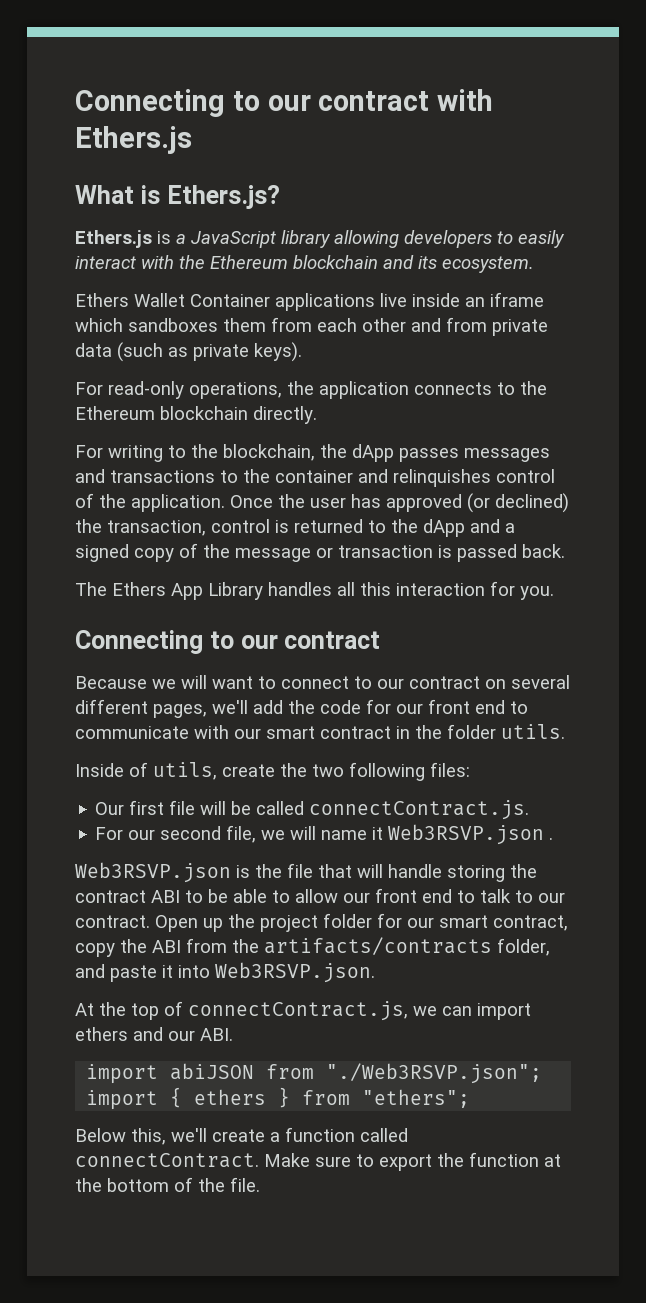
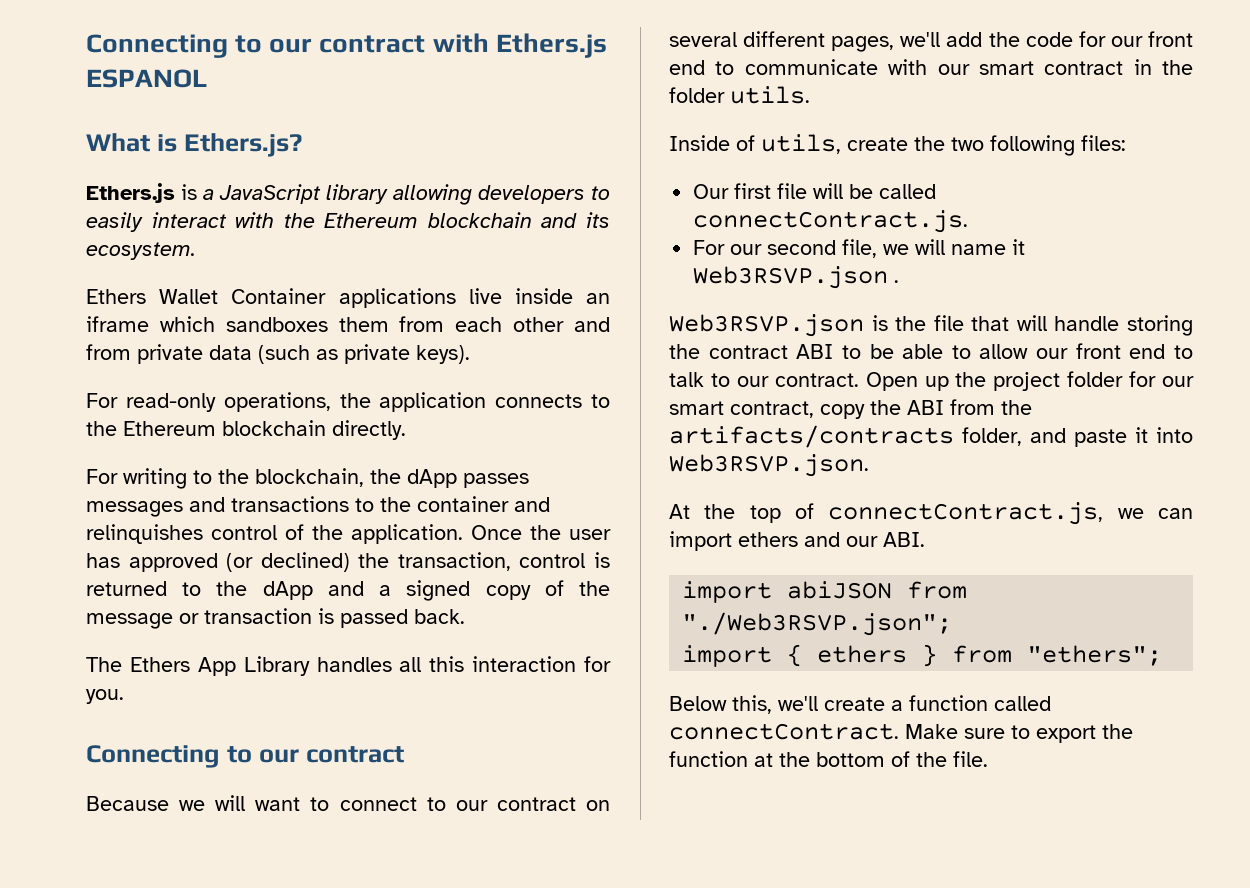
(192, 140) none -> [86,69,207,88] ESPANOL

